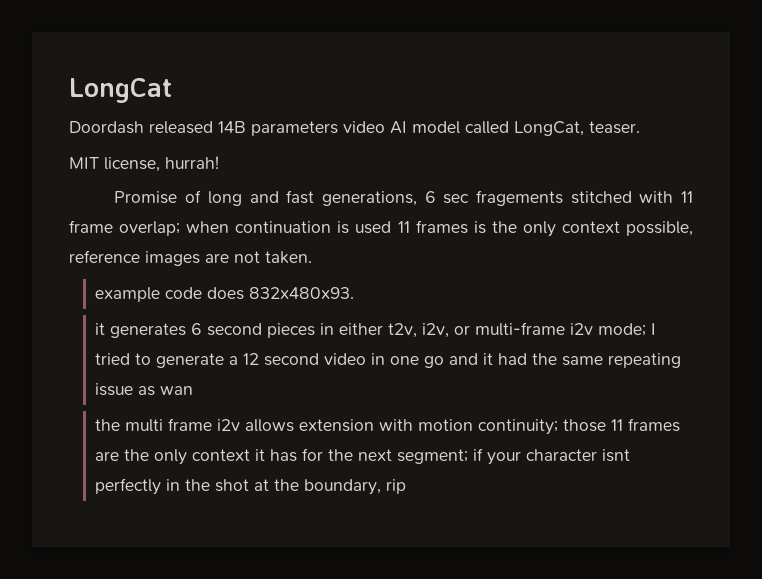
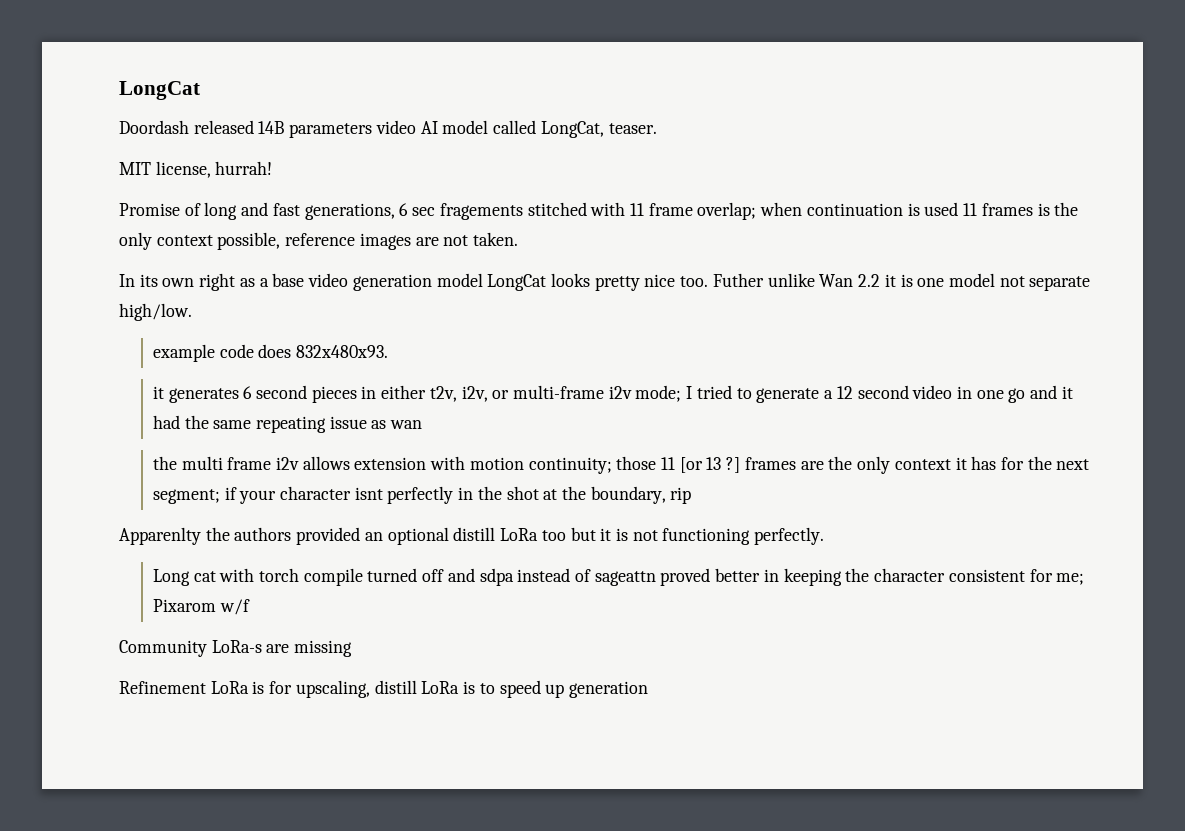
(312, 257) none -> [119,273,1091,291] [119,303,192,321] // In its own right as a base video generation model LongCat looks pretty nice too. Futher unlike Wan 2.2 it is one model not separate high/low.
(624, 425) none -> [679,457,741,473] [or 13 ?]
(407, 486) none -> [119,527,825,545] [152,568,1085,586] [152,599,250,615] [119,640,353,657] [119,680,648,698] // Apparenlty the authors provided an optional distill LoRa too but it is not functioning perfectly. // Long cat with torch compile turned off and sdpa instead of sageattn proved better in keeping the character consistent for me; Pixarom w/f // Community LoRa-s are missing // Refinement LoRa is for upscaling, distill LoRa is to speed up generation

